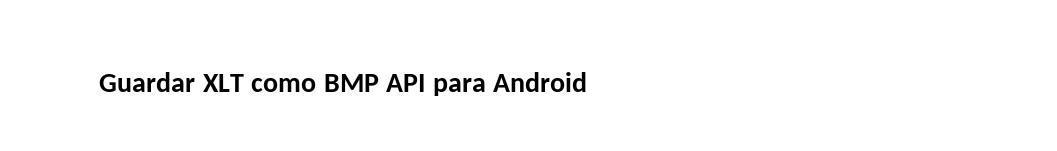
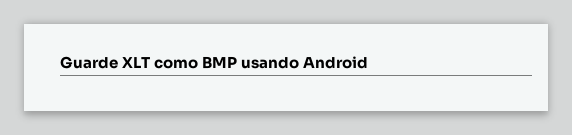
[99,72,195,92] Guardar -> [60,56,118,69] Guarde
[386,74,486,96] API para -> [241,57,300,69] usando

